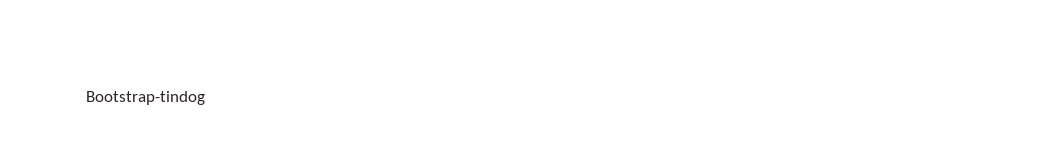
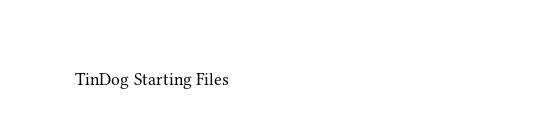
[86,91,205,105] Bootstrap-tindog -> [75,72,230,89] TinDog Starting Files

